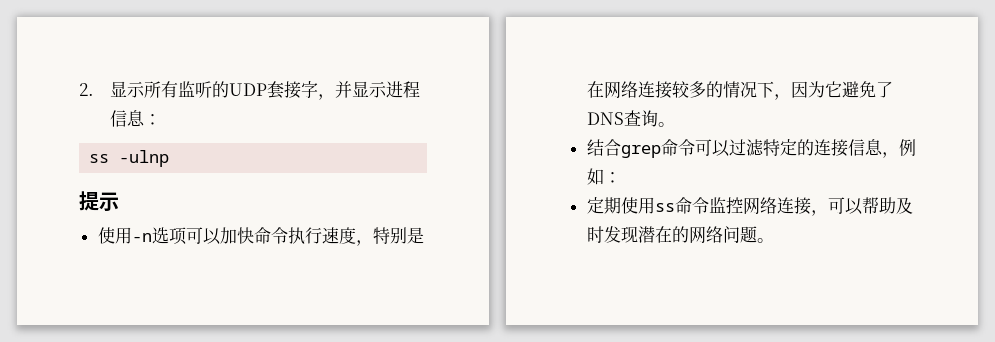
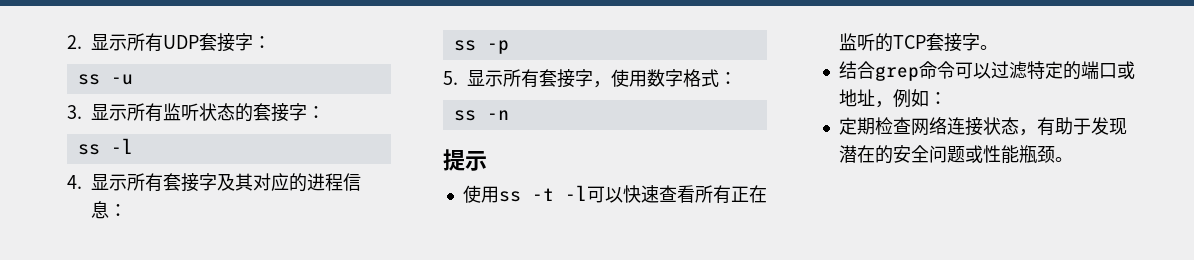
[178,81,421,100] [110,110,162,127] [89,150,170,167] [79,191,119,211] [97,227,424,246] [586,81,893,100] [586,110,658,127] 监听的UDP套接字，并显示进程信息： // ss -ulnp // 提示 // 使用-n选项可以加快命令执行速度，特别是在网络连接较多的情况下，因为它避免了DNS查询 -> [163,33,271,52] [77,74,133,85] [67,103,325,122] [77,138,133,155] [67,173,361,192] [91,201,127,219] [453,40,509,54] [443,69,737,88] [453,110,509,121] [443,149,487,171] [462,185,767,204] [838,33,980,52] UDP套接字： // ss -u // 3.显示所有监听状态的套接字： // ss -l // 4.显示所有套接字及其对应的进程信息： // ss -p // 5.显示所有套接字，使用数字格式： // ss -n // 提示 // 使用ss -t -l可以快速查看所有正在监听的TCP套接字
[813,139,883,157] 连接信息 -> [1080,61,1135,79] [838,89,875,107] 端口或地址
[620,197,913,216] [586,226,757,244] 使用ss命令监控网络连接，可以帮助及时发现潜在的网络问题 -> [874,117,1127,136] [838,145,1055,164] 检查网络连接状态，有助于发现潜在的安全问题或性能瓶颈

